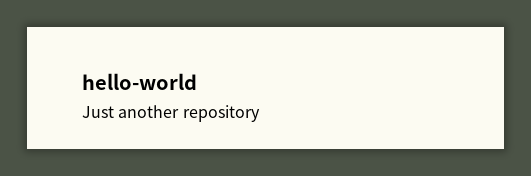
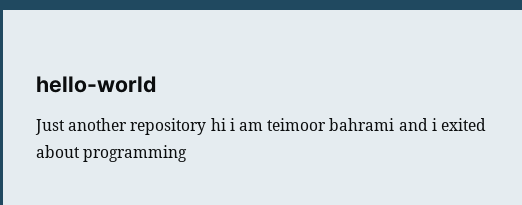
(260, 113) none -> [210,118,486,131] [36,145,188,162] hi i am teimoor bahrami and i exited about programming

